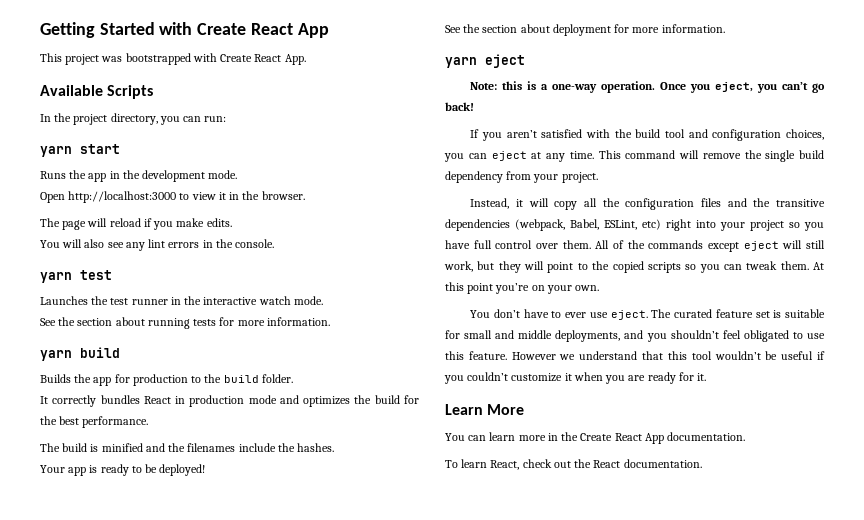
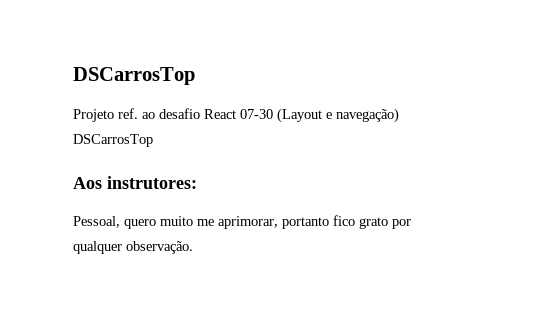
[40,22,329,38] [40,53,306,65] [40,85,154,99] [40,113,227,125] [40,144,120,157] [40,170,238,182] [40,191,305,203] [40,218,232,230] [40,239,275,251] [40,270,112,283] [40,296,323,305] [40,317,330,329] [40,347,120,361] [40,374,293,386] [40,395,419,407] [40,416,149,428] [40,443,335,452] [40,464,206,476] [445,24,725,36] [445,54,525,68] [470,81,825,93] [445,102,474,111] [470,129,824,141] [444,150,824,162] [445,171,598,183] [470,198,825,210] [445,219,824,231] [445,240,825,252] [444,261,824,273] [445,282,600,294] [470,309,825,320] [445,330,825,342] [445,351,825,360] [444,372,707,384] [445,404,525,415] [445,432,746,444] [445,459,702,470] Getting Started with Create React App // This project was bootstrapped with Create React App. // Available Scripts // In the project directory, you can run: // yarn start // Runs the app in the development mode. // Open http://localhost:3000 to view it in the browser. // The page will reload if you make edits. // You will also see any lint errors in the console. // yarn test // Launches the test runner in the interactive watch mode. // See the section about running tests for more information. // yarn build // Builds the app for production to the build folder. // It correctly bundles React in production mode and optimizes the build for the best performance. // The build is minified and the filenames include the hashes. // Your app is ready to be deployed! // See the section about deployment for more information. // yarn eject // Note: this is a one-way operation. Once you eject, you can’t go back! // If you aren’t satisfied with the build tool and configuration choices, you can eject at any time. This command will remove the single build dependency from your project. // Instead, it will copy all the configuration files and the transitive dependencies (webpack, Babel, ESLint, etc) right into your project so you have full control over them. All of the commands except eject will still work, but they will point to the copied scripts so you can tweak them. At this point you’re on your own. // You don’t have to ever use eject. The curated feature set is suitable for small and middle deployments, and you shouldn’t feel obligated to use this feature. However we understand that this tool wouldn’t be useful if you couldn’t customize it when you are ready for it. // Learn More // You can learn more in the Create React App documentation. // To learn React, check out the React documentation. -> [73,67,195,85] [73,108,399,123] [73,134,153,147] [73,176,197,189] [73,215,411,229] [73,241,193,254] DSCarrosTop // Projeto ref. ao desafio React 07-30 (Layout e navegação) DSCarrosTop // Aos instrutores: // Pessoal, quero muito me aprimorar, portanto fico grato por qualquer observação.

